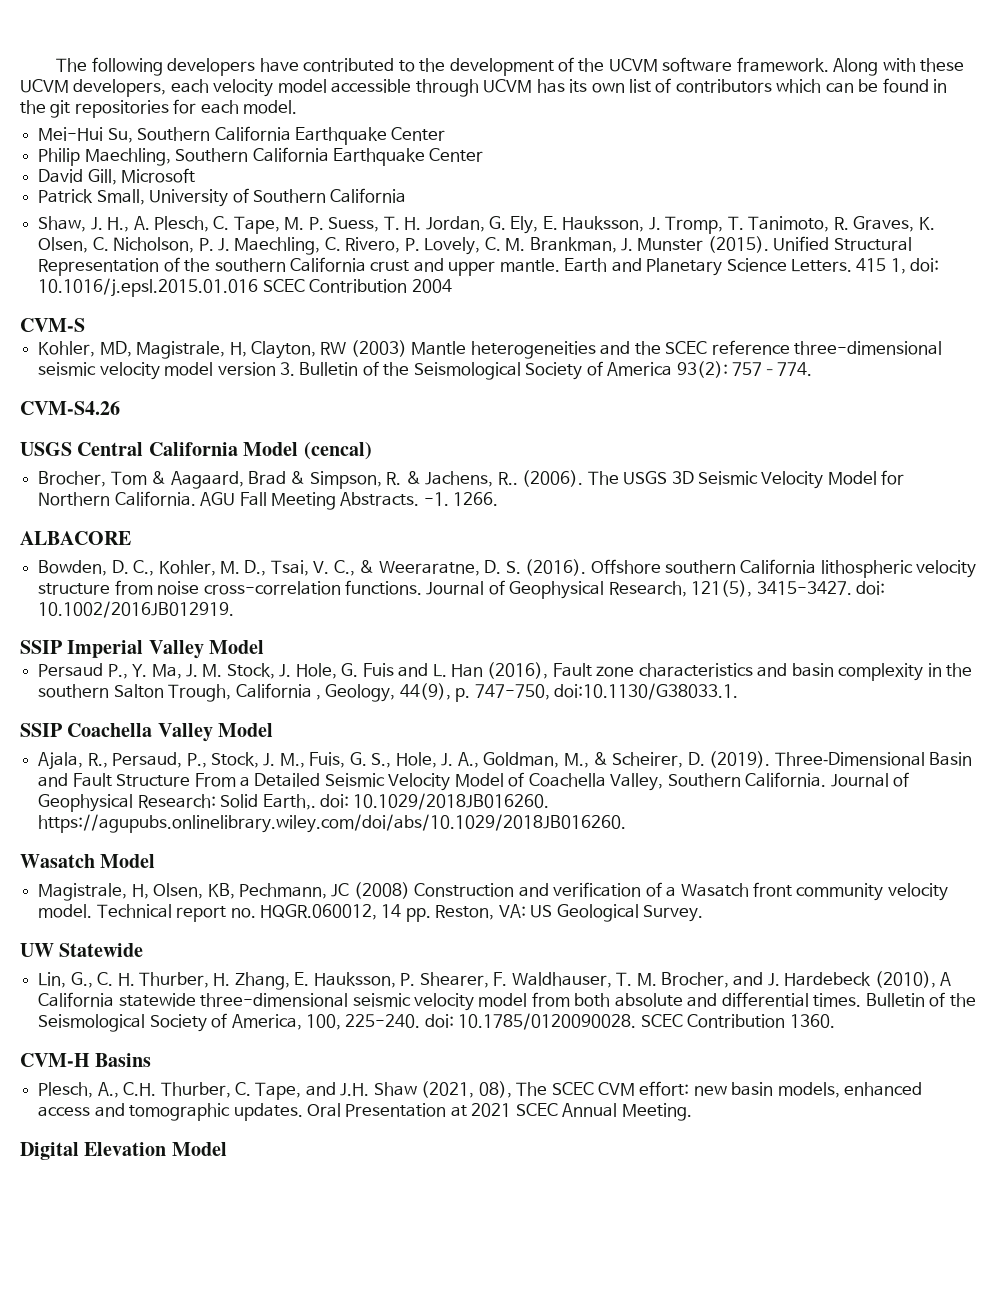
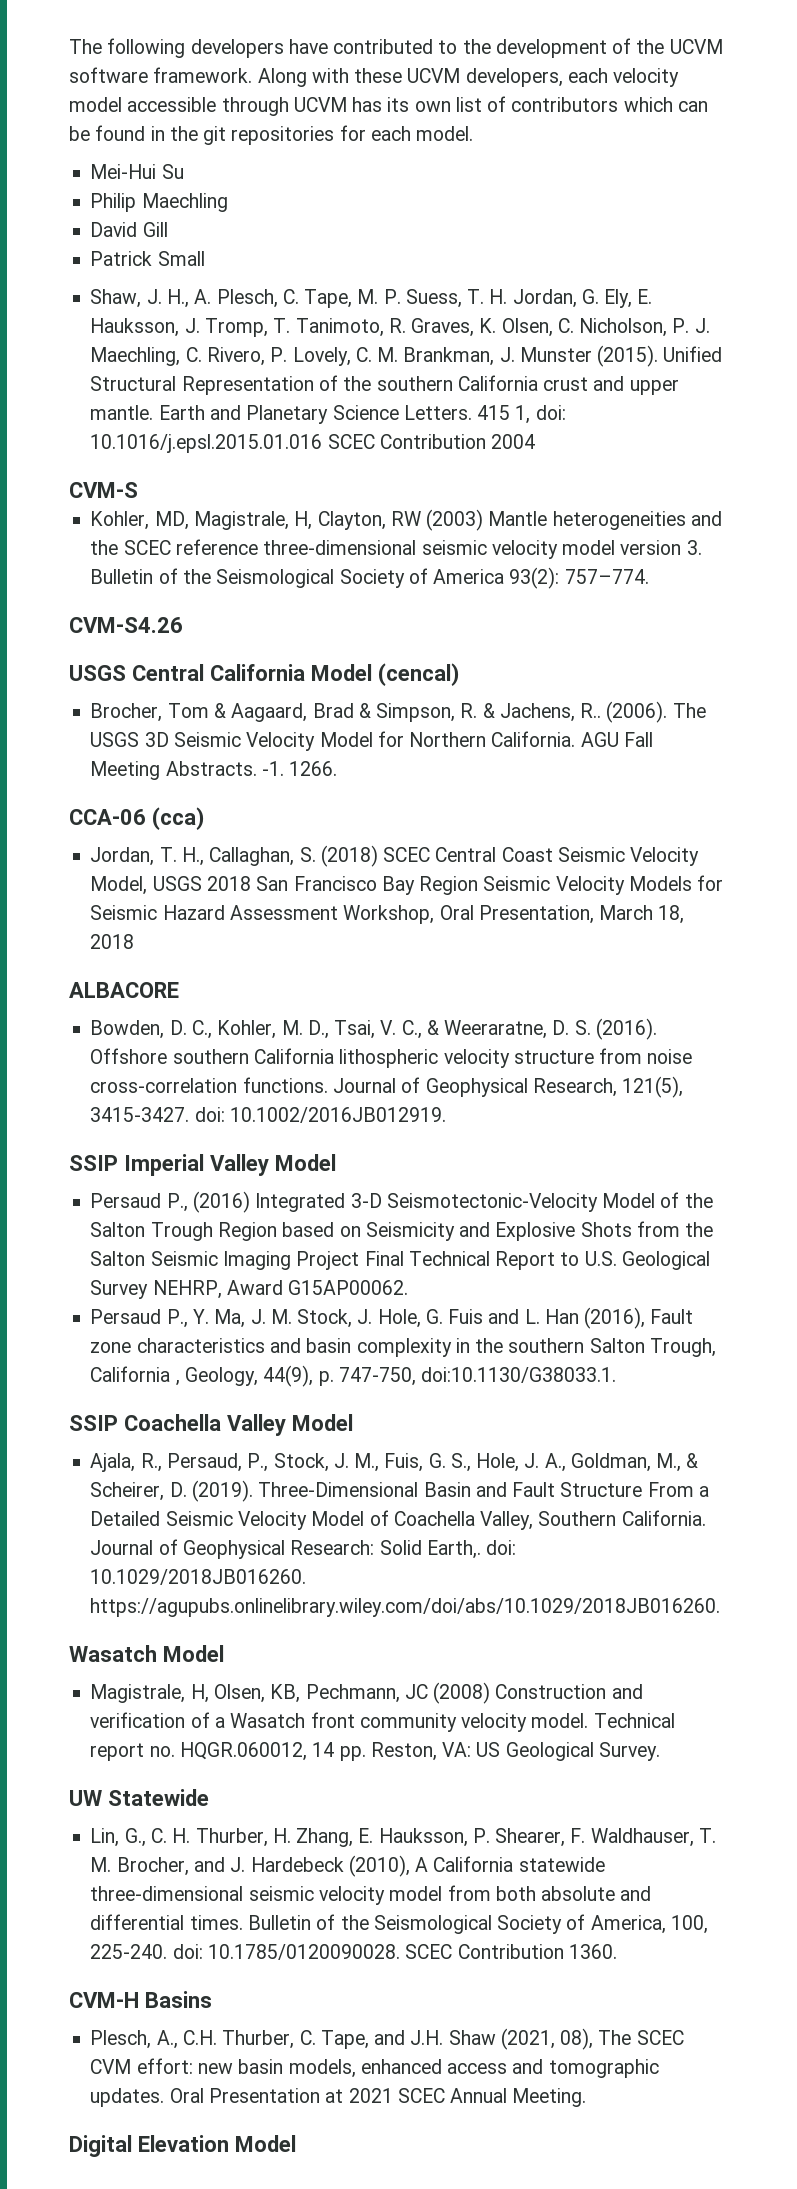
[107,126,446,145] [38,147,484,166] Su, Southern California Earthquake Center // Philip Maechling, Southern California Earthquake Center -> [161,164,184,179] [90,193,228,212] Su // Philip Maechling
[87,168,196,185] Gill, Microsoft -> [142,222,168,237] Gill
[96,188,407,207] Small, University of Southern California -> [157,251,205,266] Small
(499, 499) none -> [69,807,204,830] [90,845,700,867] [90,875,724,895] [90,905,685,924] [90,934,135,949] // CCA-06 (cca) // Jordan, T. H., Callaghan, S. (2018) SCEC Central Coast Seismic Velocity Model, USGS 2018 San Francisco Bay Region Seismic Velocity Models for Seismic Hazard Assessment Workshop, Oral Presentation, March 18, 2018
(265, 647) none -> [90,1191,713,1213] [90,1221,714,1241] [90,1251,710,1270] [90,1280,409,1299] // Persaud P., (2016) Integrated 3-D Seismotectonic-Velocity Model of the Salton Trough Region based on Seismicity and Explosive Shots from the Salton Seismic Imaging Project Final Technical Report to U.S. Geological Survey NEHRP, Award G15AP00062.

